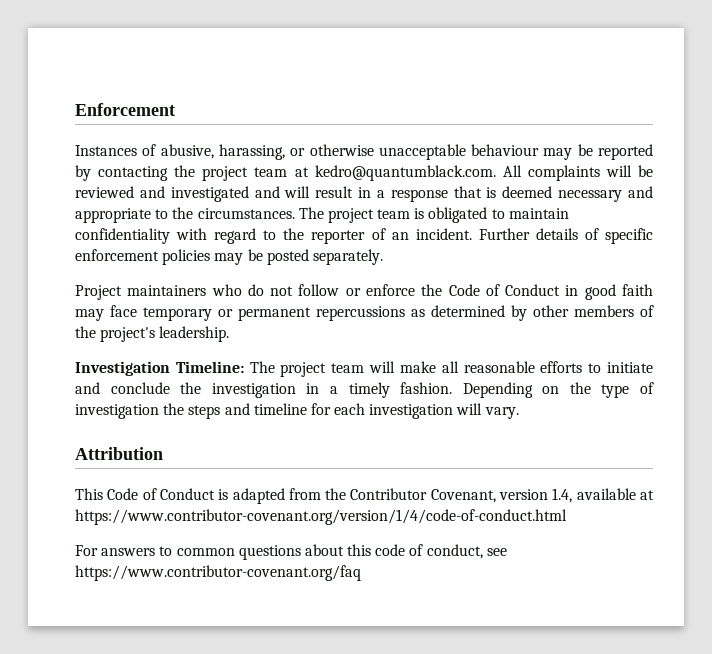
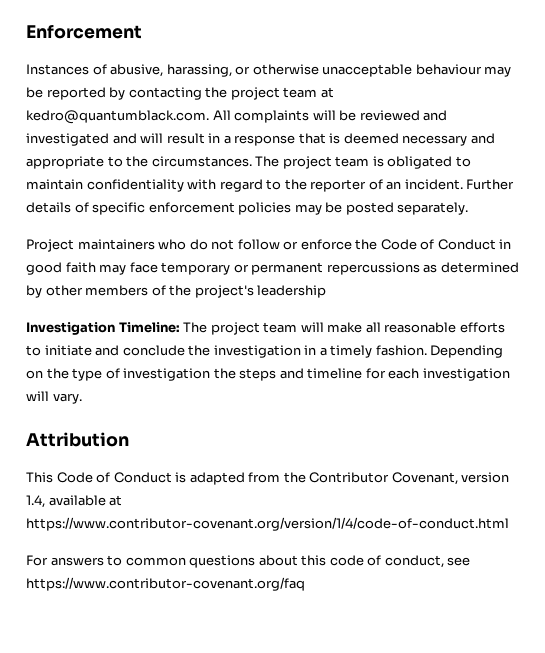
[159,326,230,342] leadership. -> [257,285,327,298] leadership

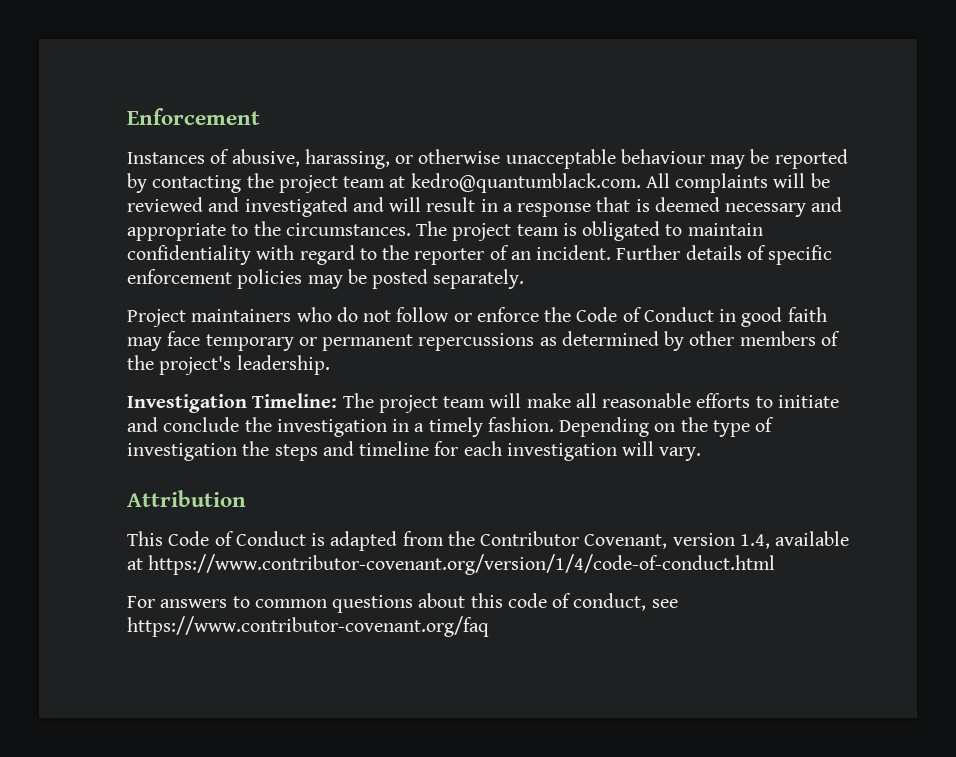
[257,285,327,298] leadership -> [236,355,330,375] leadership.

